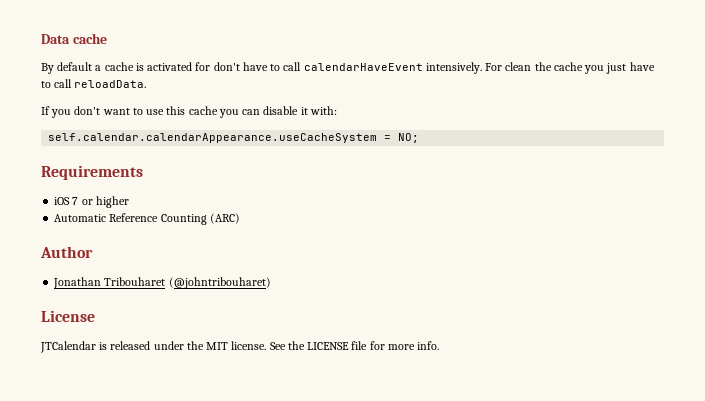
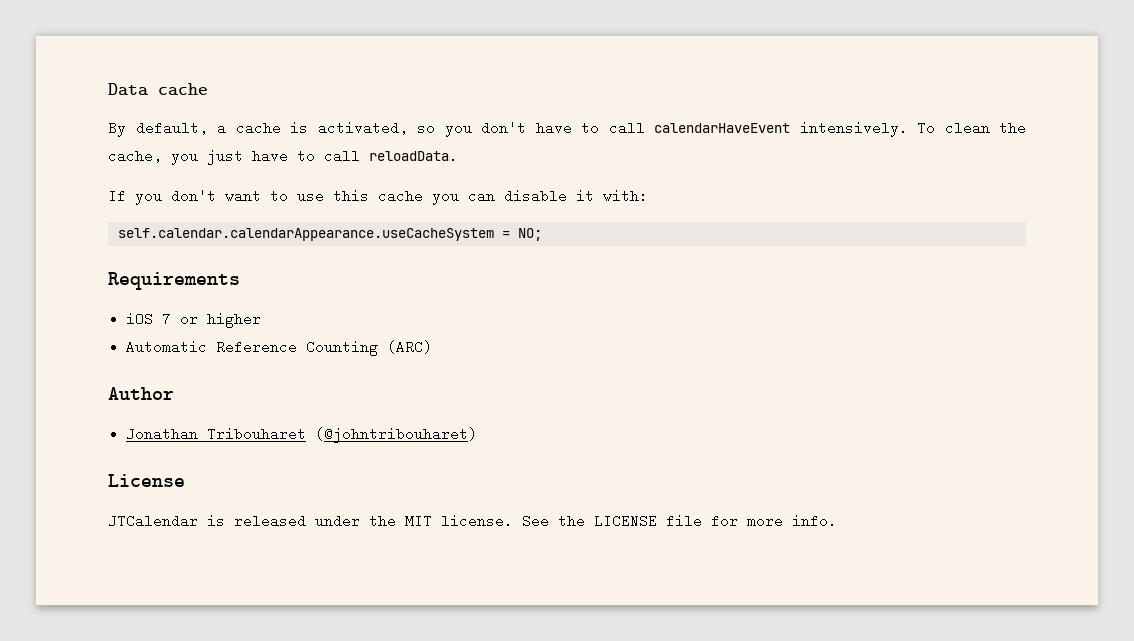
[57,62,93,71] default -> [135,121,208,135] default,
[147,62,211,71] activated for -> [317,121,472,137] activated, so you
[485,63,503,71] For -> [917,121,935,135] To
[553,62,583,71] cache -> [108,149,162,163] cache,

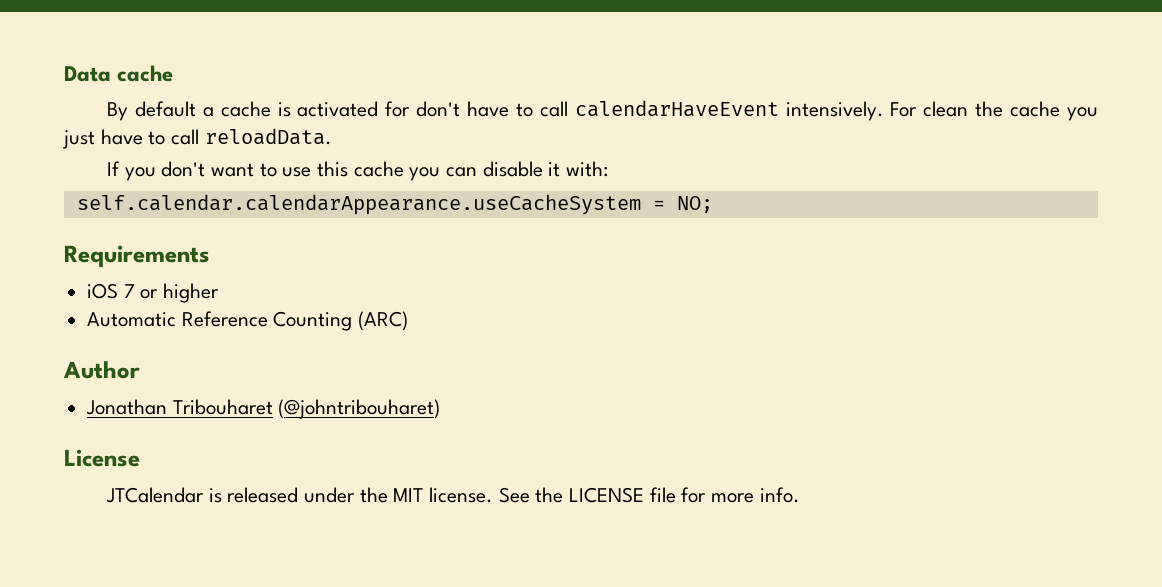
[135,121,208,135] default, -> [134,101,196,117] default
[317,121,472,137] activated, so you -> [297,101,411,117] activated for
[917,121,935,135] To -> [890,102,918,117] For
[108,149,162,163] cache, -> [1010,101,1061,117] cache

